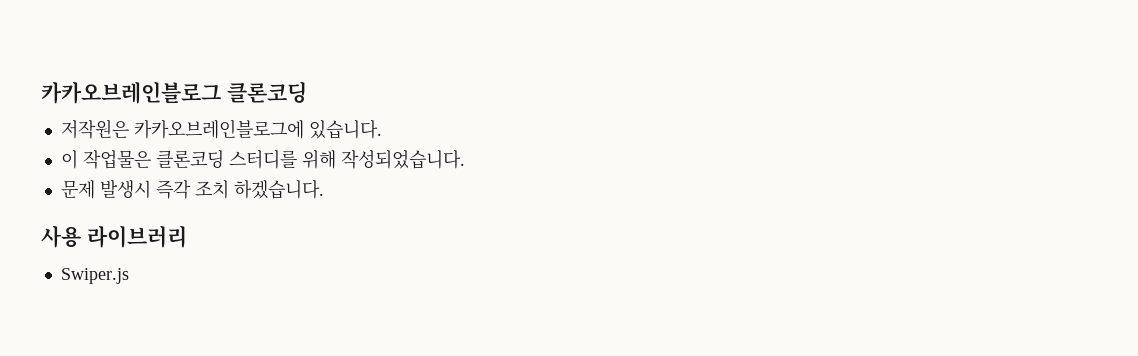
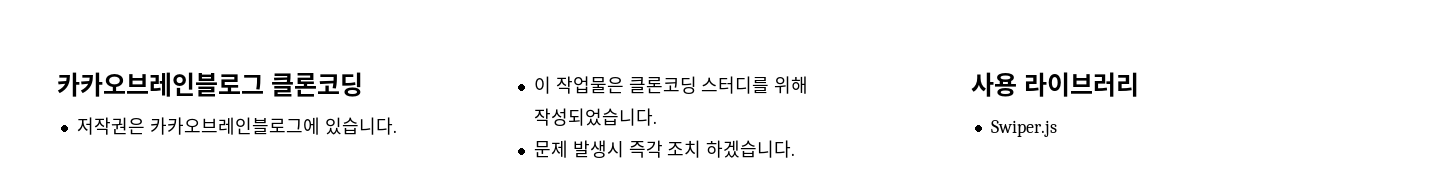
[60,119,129,139] 저작원은 -> [76,117,145,135] 저작권은

